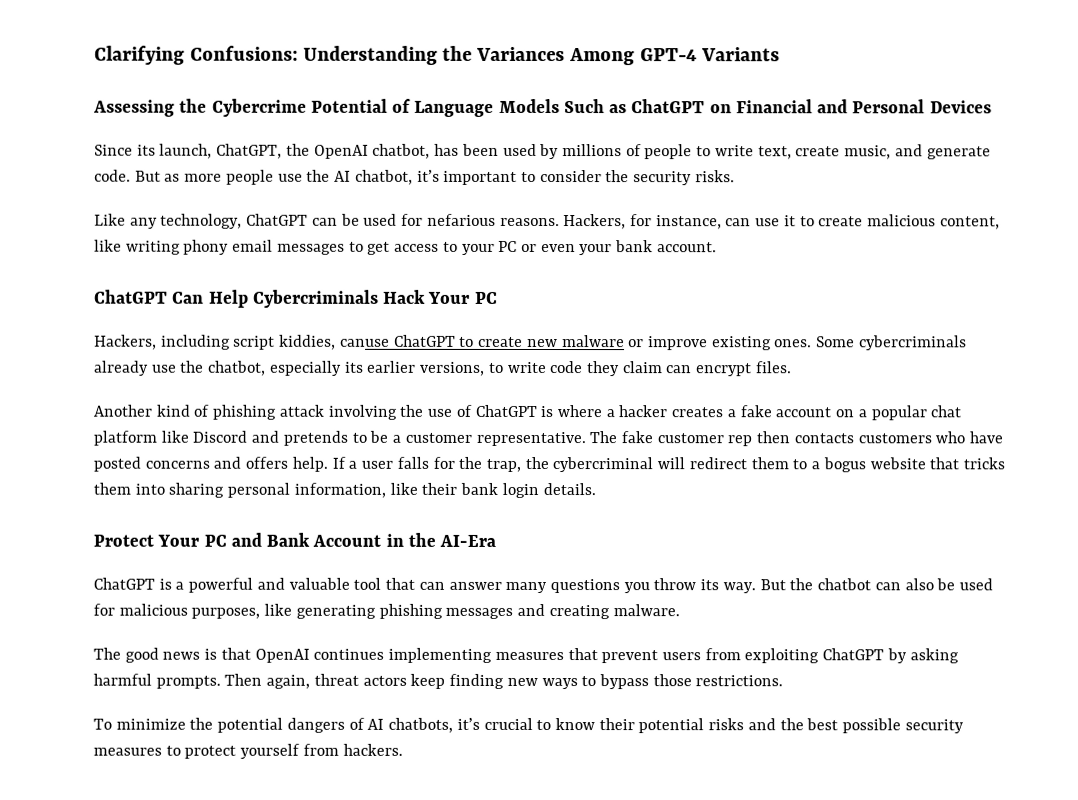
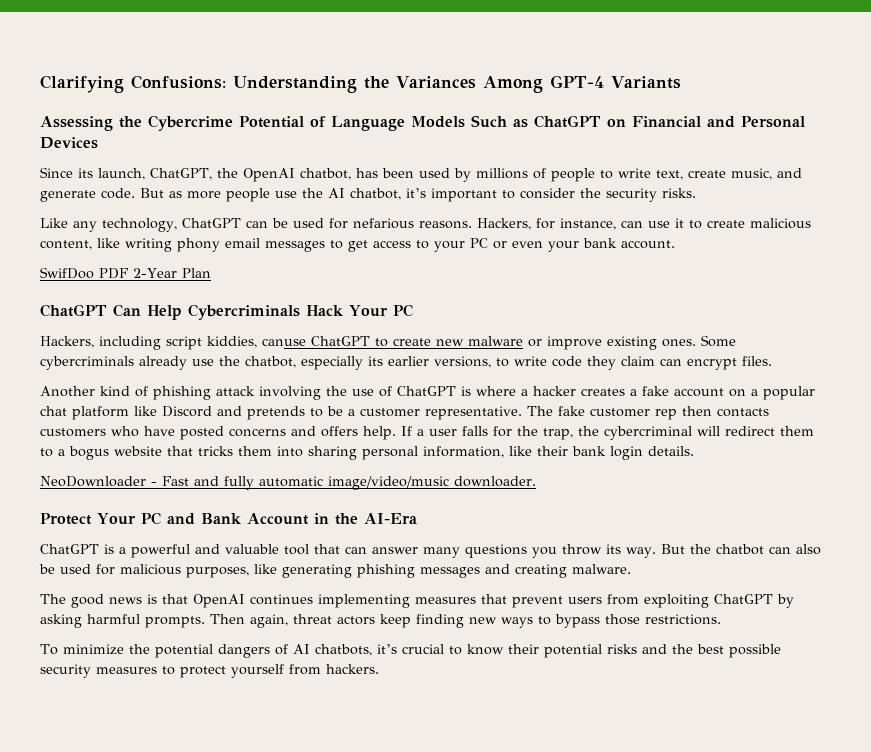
(717, 247) none -> [40,267,211,279] // SwifDoo PDF 2-Year Plan
(596, 489) none -> [40,476,536,490] // NeoDownloader - Fast and fully automatic image/video/music downloader.

